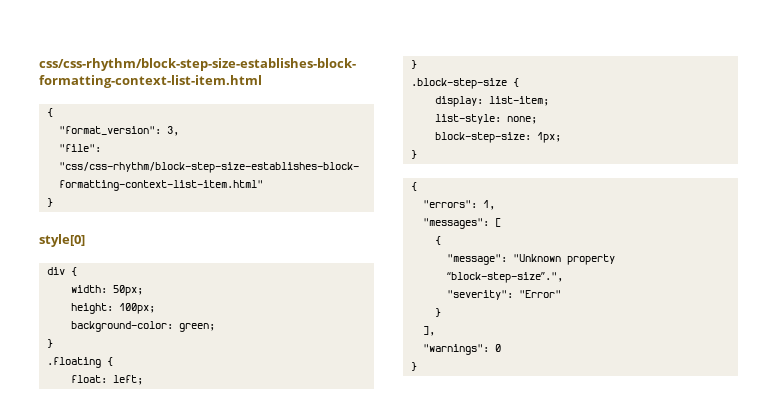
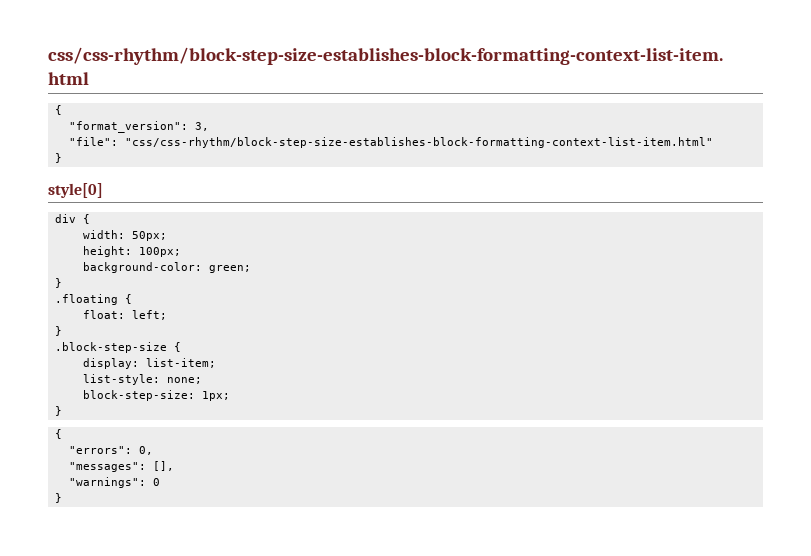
[482,200,495,210] 1, -> [139,446,154,455] 0,
[494,218,501,227] [434,236,441,245] [446,254,615,265] [446,272,563,283] [446,290,561,300] [434,308,441,317] [422,326,435,336] [ // { // "message": "Unknown property “block-step-size”.", // "severity": "Error" // } // ], -> [153,461,175,471] [],

